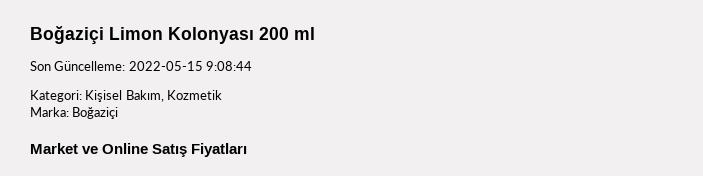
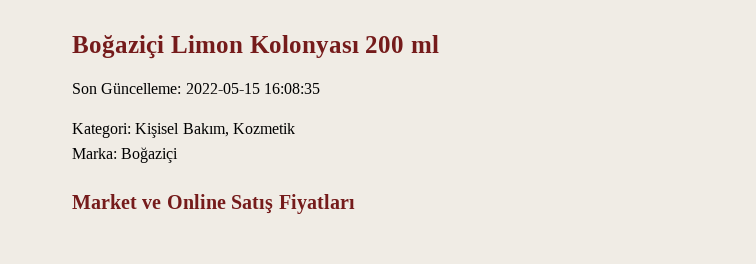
[206,61,253,71] 9:08:44 -> [263,83,320,94] 16:08:35

